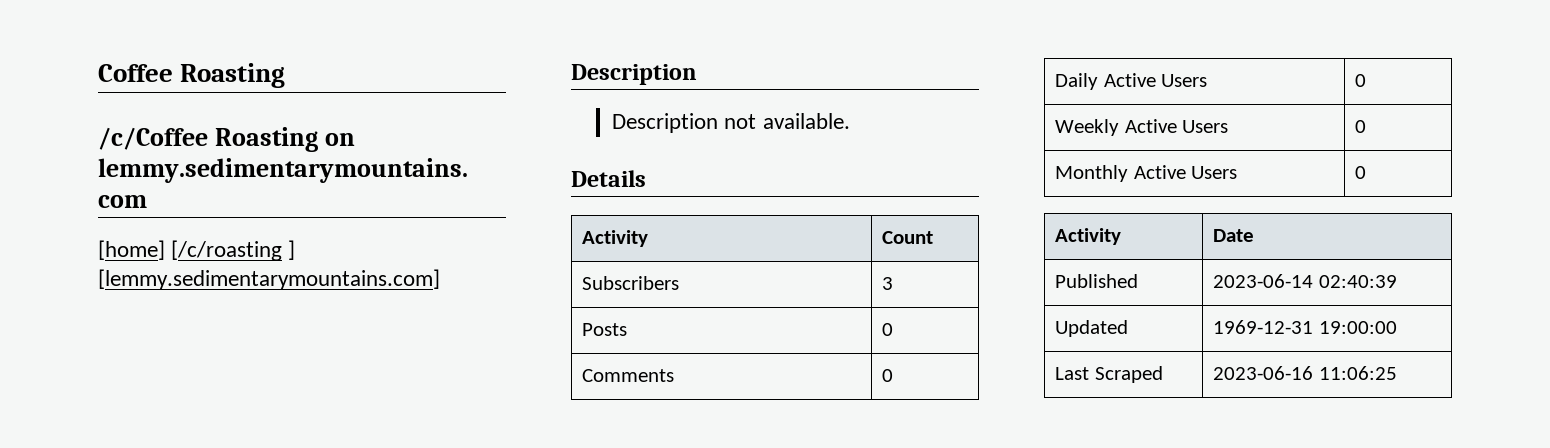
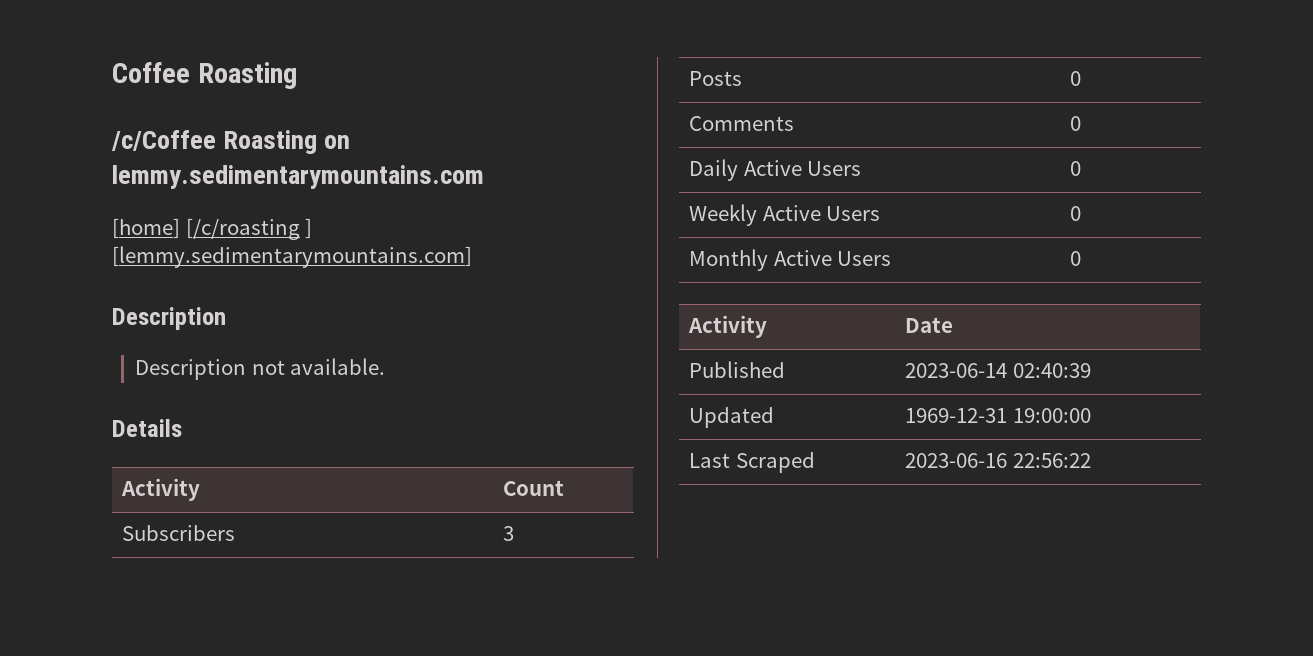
[1318,366,1397,380] 11:06:25 -> [1012,453,1091,468] 22:56:22

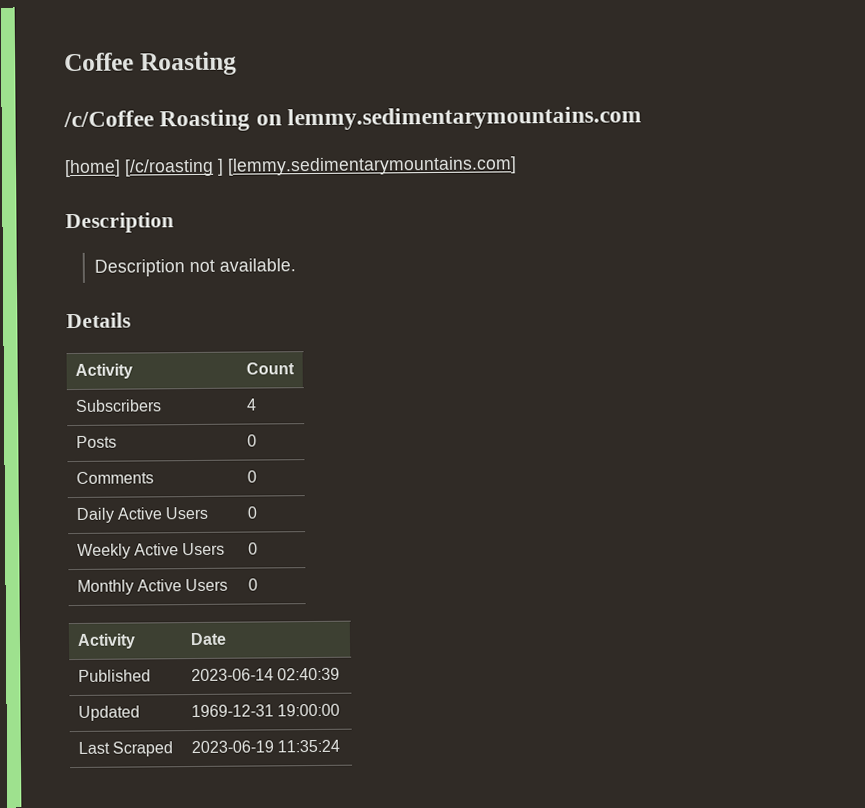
[503,526,515,541] 3 -> [245,398,257,411] 4
[905,453,1091,468] 2023-06-16 22:56:22 -> [190,739,341,754] 2023-06-19 11:35:24

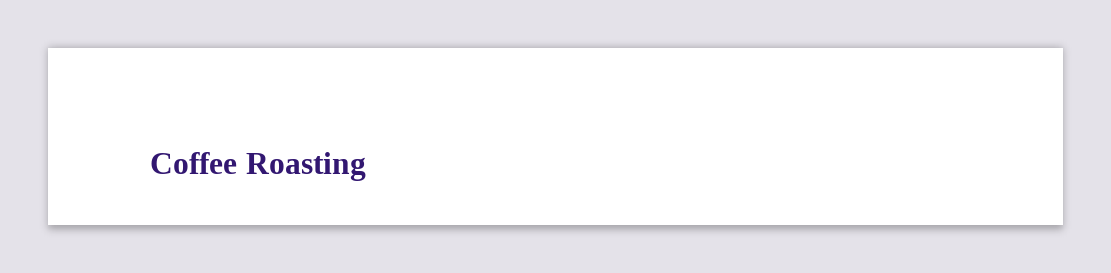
[63,106,643,132] [64,156,517,178] [65,212,174,234] [93,258,296,277] [66,312,131,329] [74,363,133,379] [245,362,295,375] [74,399,162,412] [245,398,257,411] [75,435,117,448] [246,434,257,447] [75,471,154,484] [246,470,257,483] [75,506,209,523] [246,506,257,519] [76,542,226,559] [247,542,258,555] [76,578,229,595] [247,578,258,591] [76,633,136,649] [189,632,227,646] [77,669,151,682] [190,667,341,682] [77,705,140,721] [190,703,341,718] [77,741,174,757] [190,739,341,754] // /c/Coffee Roasting on lemmy.sedimentarymountains.com // [home] [/c/roasting ] [lemmy.sedimentarymountains.com] // Description // Description not available. // Details // Activity | Count // Subscribers | 4 // Posts | 0 // Comments | 0 // Daily Active Users | 0 // Weekly Active Users | 0 // Monthly Active Users | 0 // Activity | Date // Published | 2023-06-14 02:40:39 // Updated | 1969-12-31 19:00:00 // Last Scraped | 2023-06-19 11:35:24 -> (366, 166) none

